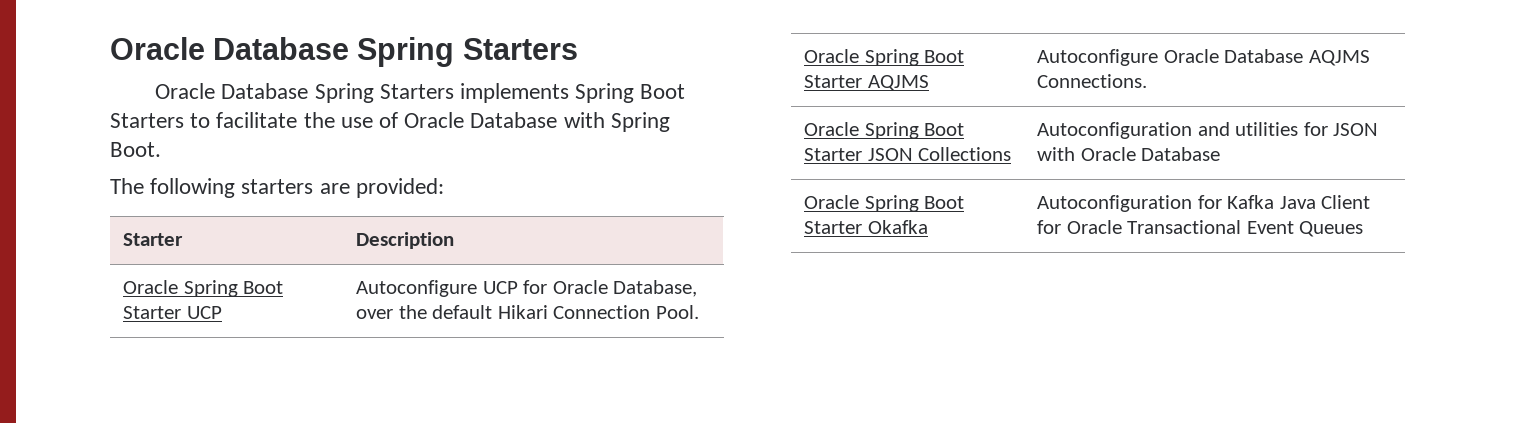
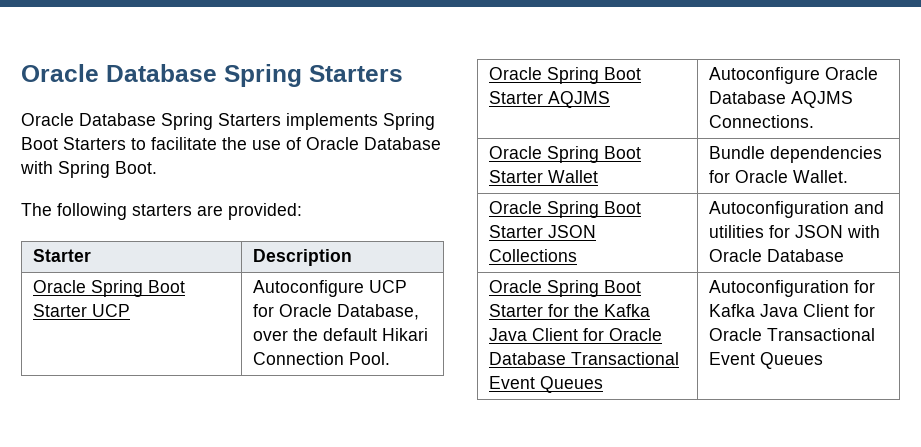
(1148, 81) none -> [488,146,641,163] [488,170,598,183] [708,146,882,163] [708,170,848,183] // Oracle Spring Boot Starter Wallet | Bundle dependencies for Oracle Wallet.
[867,220,928,234] Okafka -> [547,304,650,317] [488,328,662,341] [488,352,679,365] [488,376,603,393] for the Kafka Java Client for Oracle Database Transactional Event Queues

